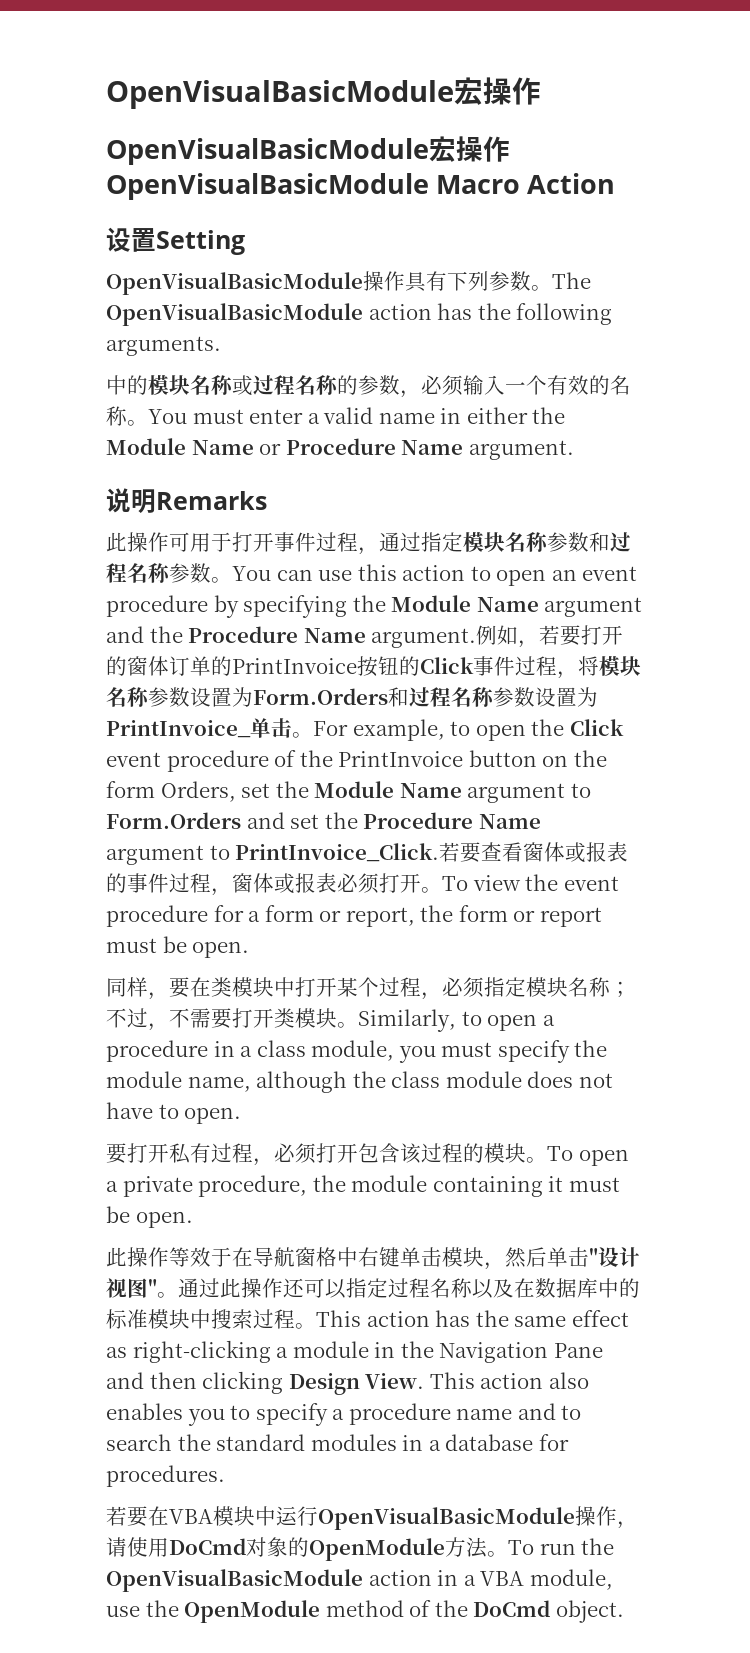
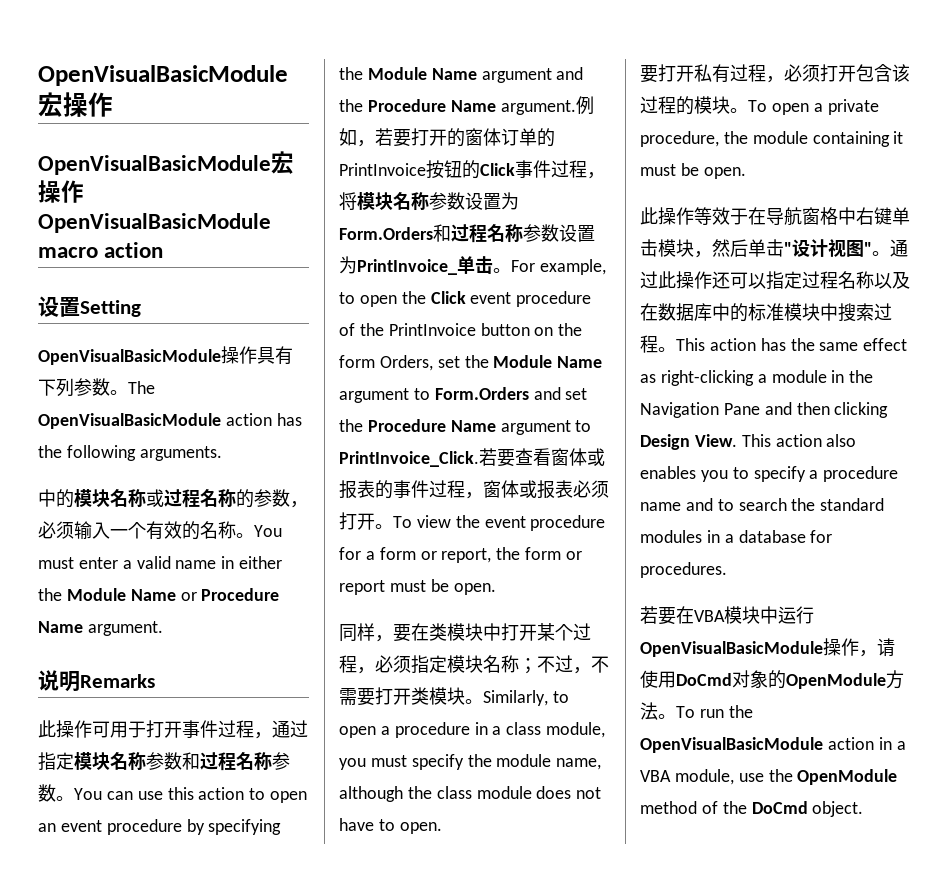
[436,173,616,194] Macro Action -> [38,242,164,258] macro action

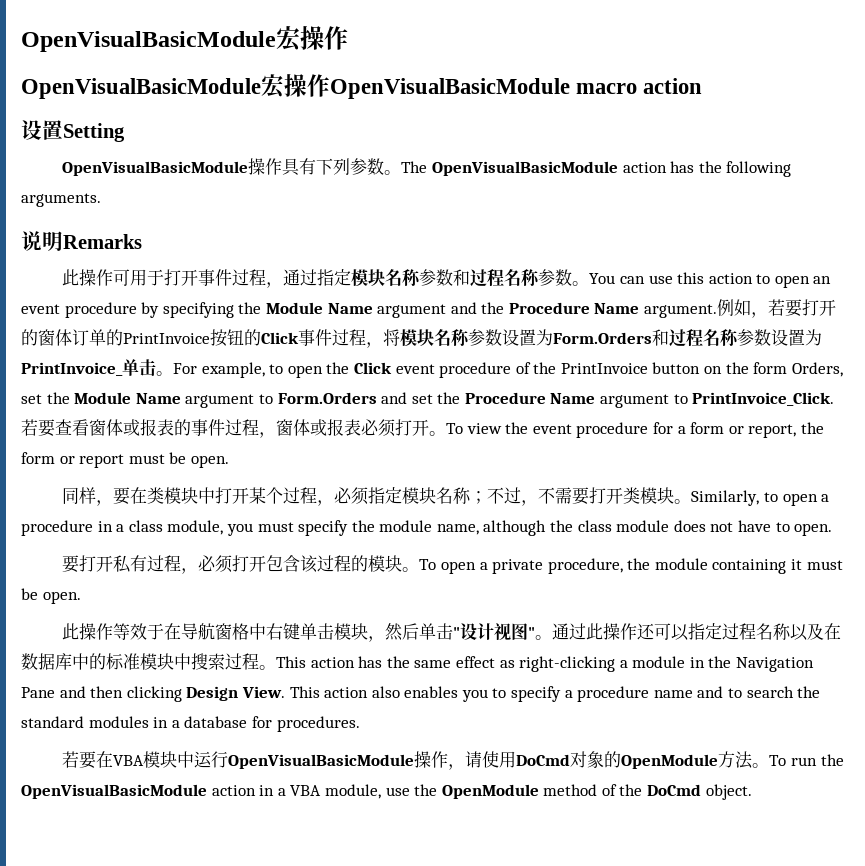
[38,489,308,508] [38,521,282,540] [38,556,283,569] [38,588,280,601] [38,621,163,636] // 中的模块名称或过程名称的参数，必须输入一个有效的名称。You must enter a valid name in either the Module Name or Procedure Name argument. -> (101, 200) none

